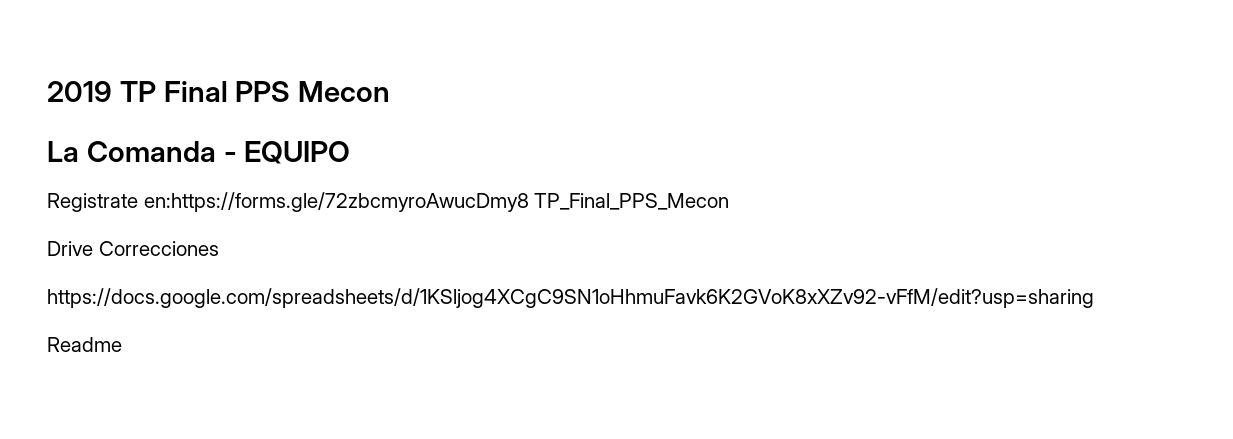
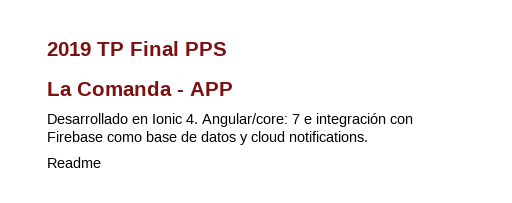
[298,81,391,102] Mecon -> (227, 49) none
[244,141,351,164] [47,192,730,212] [47,241,219,256] [47,288,1094,308] EQUIPO // Registrate en:https://forms.gle/72zbcmyroAwucDmy8 TP_Final_PPS_Mecon // Drive Correcciones // https://docs.google.com/spreadsheets/d/1KSljog4XCgC9SN1oHhmuFavk6K2GVoK8xXZv92-vFfM/edit?usp=sharing -> [190,82,233,96] [47,113,413,127] [47,131,368,145] APP // Desarrollado en Ionic 4. Angular/core: 7 e integración con Firebase como base de datos y cloud notifications.

